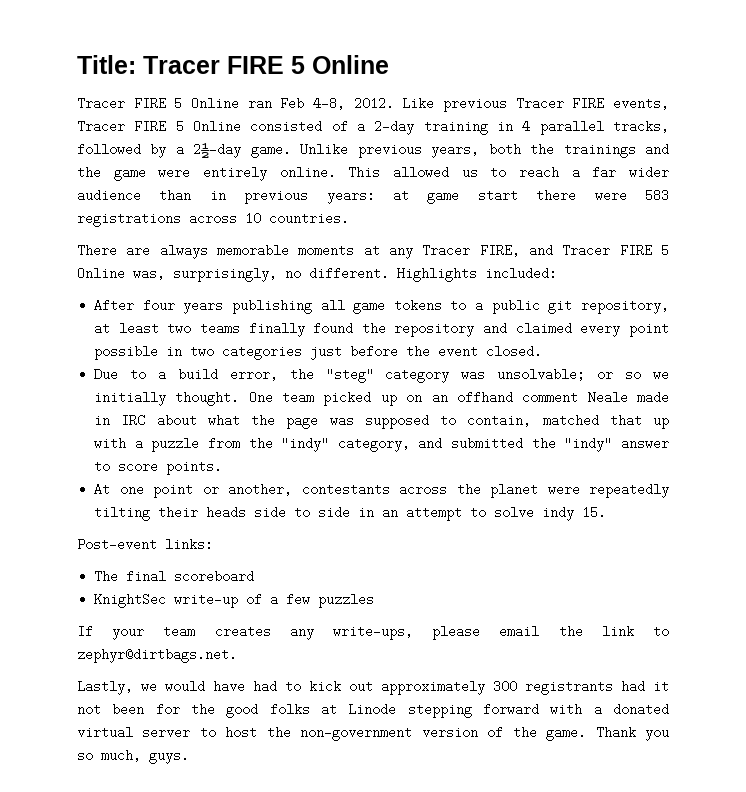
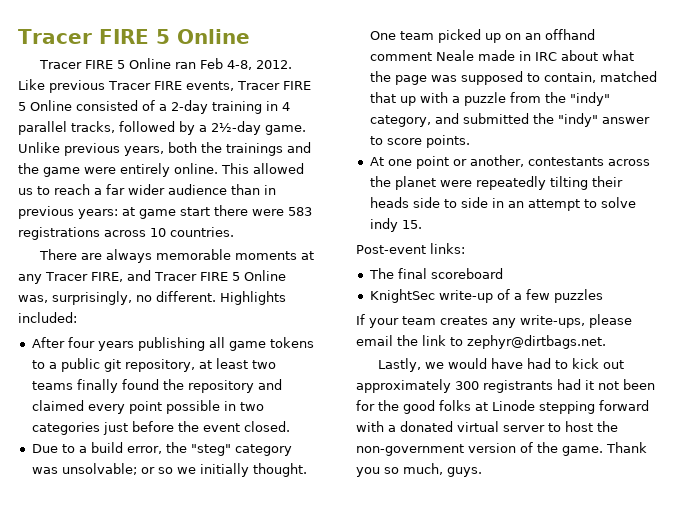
[77,55,136,74] Title: -> (18, 36) none

